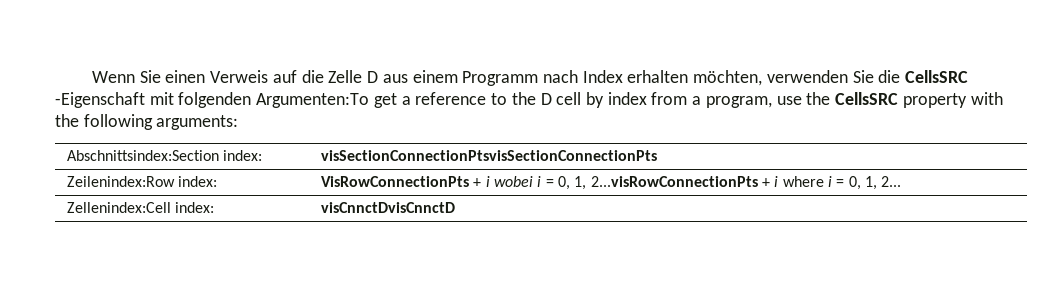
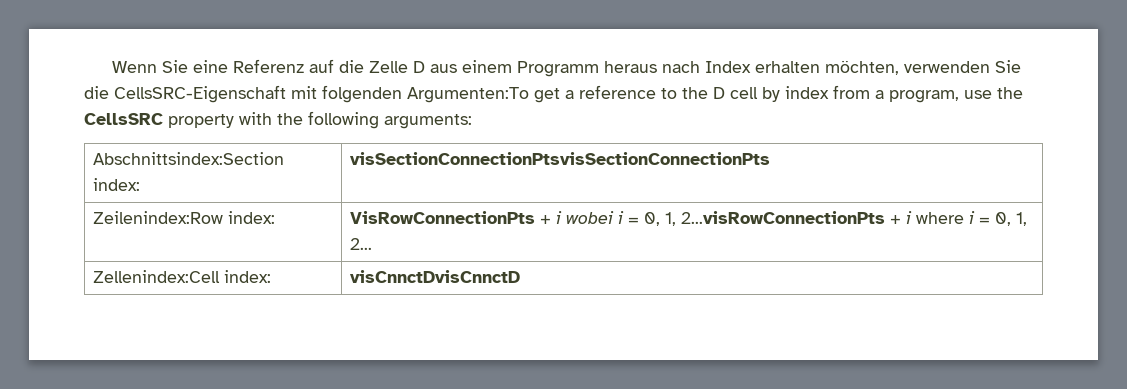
[165,70,269,83] einen Verweis -> [192,59,304,73] eine Referenz
(539, 78) none -> [603,61,657,73] heraus
[905,70,969,83] [55,92,145,108] CellsSRC -Eigenschaft -> [114,85,286,103] CellsSRC-Eigenschaft

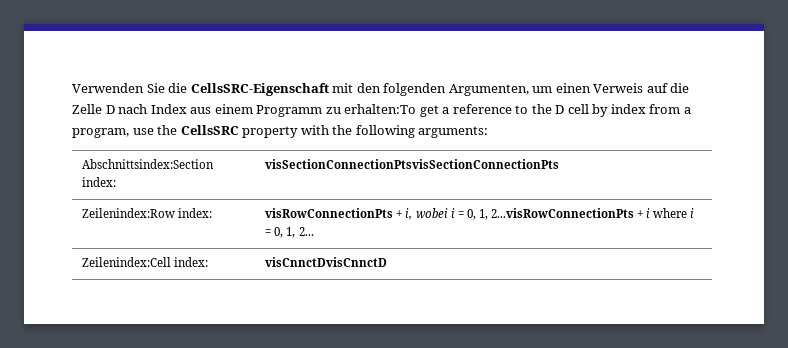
[111,59,304,73] Wenn Sie eine Referenz -> [72,83,644,96] Verwenden Sie die CellsSRC-Eigenschaft mit den folgenden Argumenten, um einen Verweis
(425, 67) none -> [118,104,187,114] nach Index
[603,60,1021,75] [84,85,529,103] heraus nach Index erhalten möchten, verwenden Sie die CellsSRC-Eigenschaft mit folgenden Argumenten:To -> [325,104,417,114] zu erhalten:To
[349,211,562,224] VisRowConnectionPts + i -> [265,208,413,220] visRowConnectionPts + i,
[92,270,220,283] Zellenindex:Cell -> [82,257,172,267] Zeilenindex:Cell

